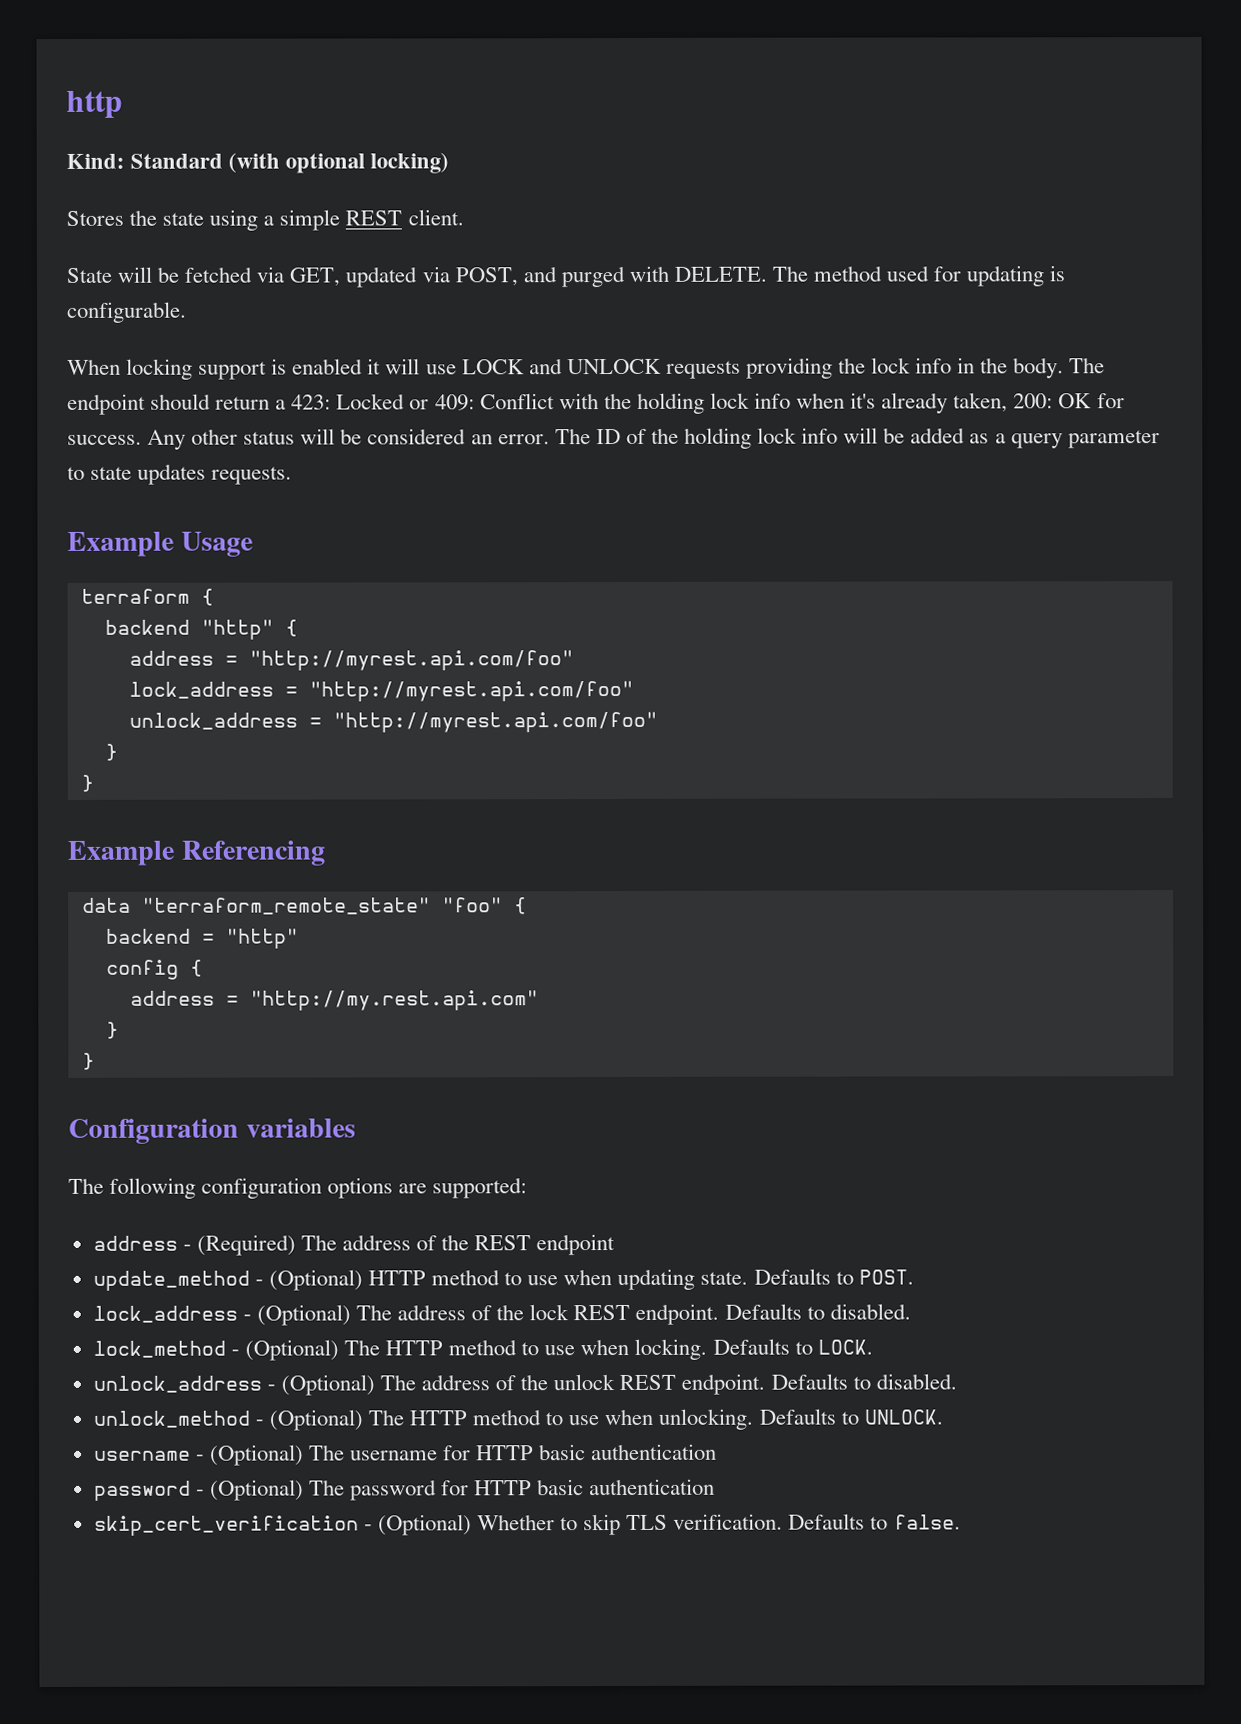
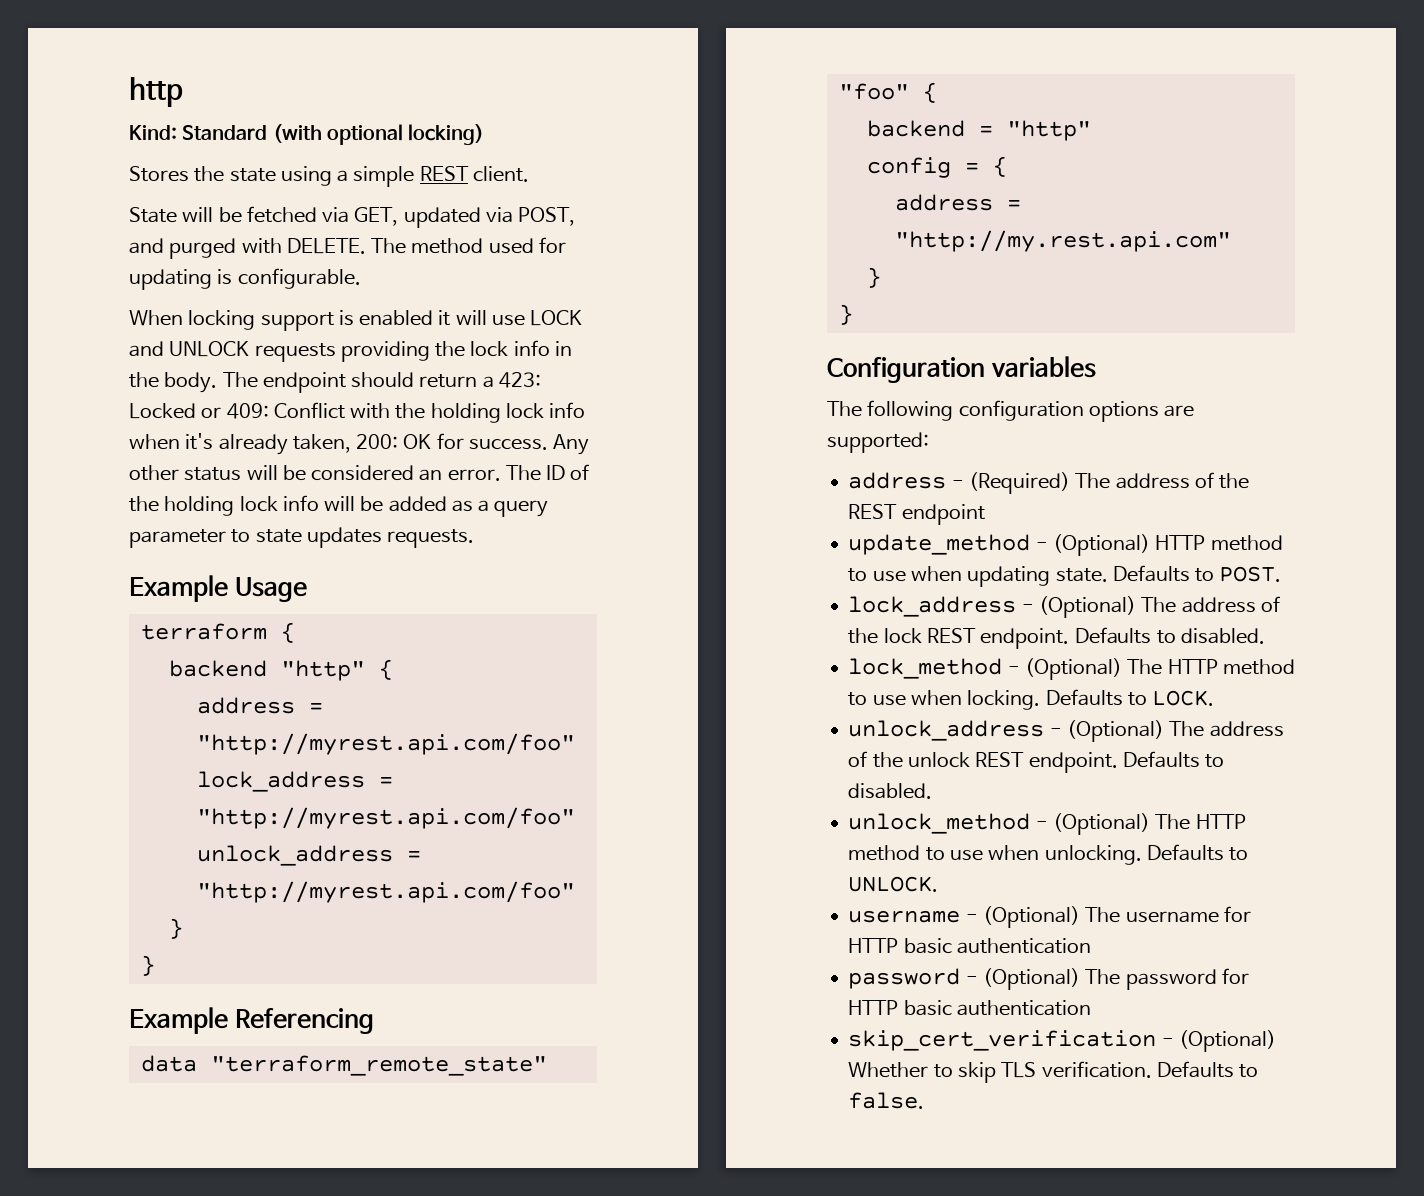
(179, 969) none -> [964,163,979,173] =

